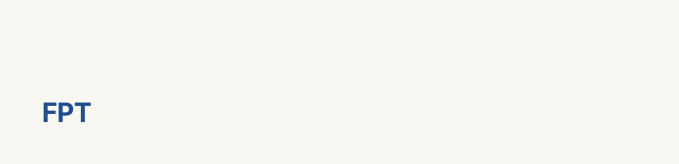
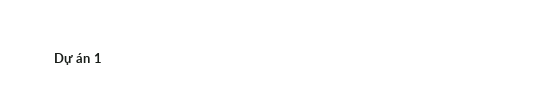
[42,102,92,122] FPT -> [54,53,102,65] Dự án 1

